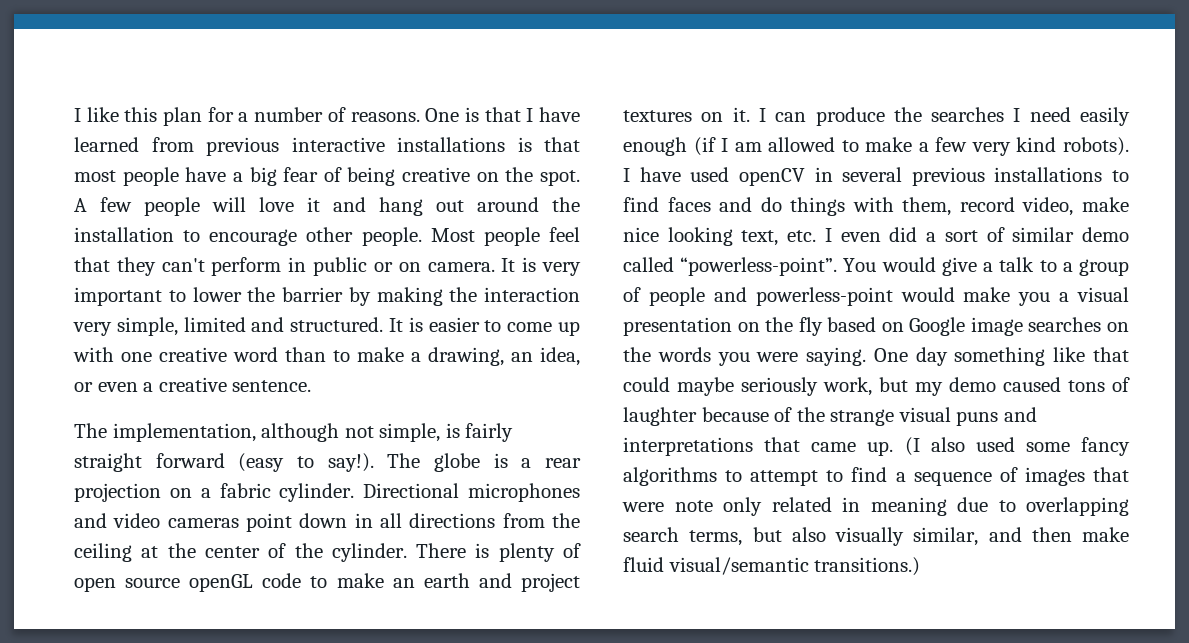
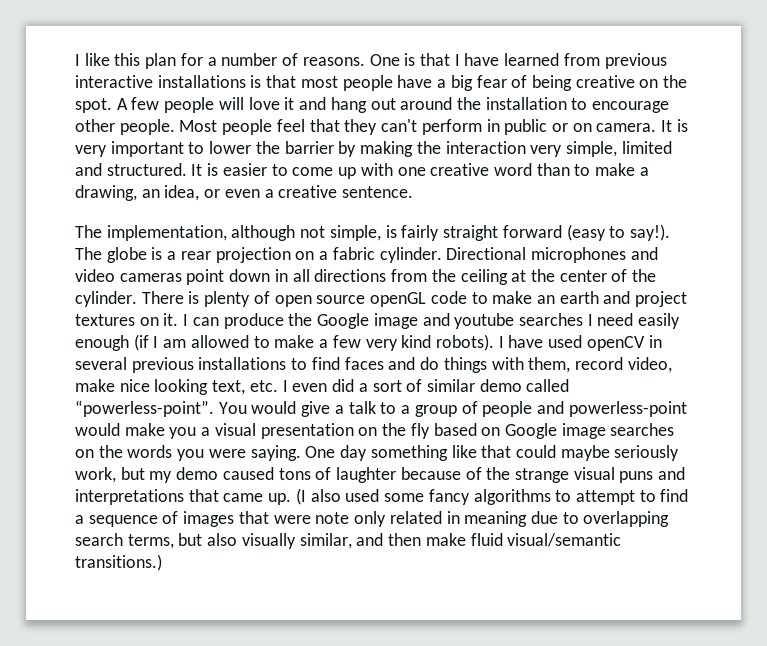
(922, 114) none -> [317,313,515,329] Google image and youtube

